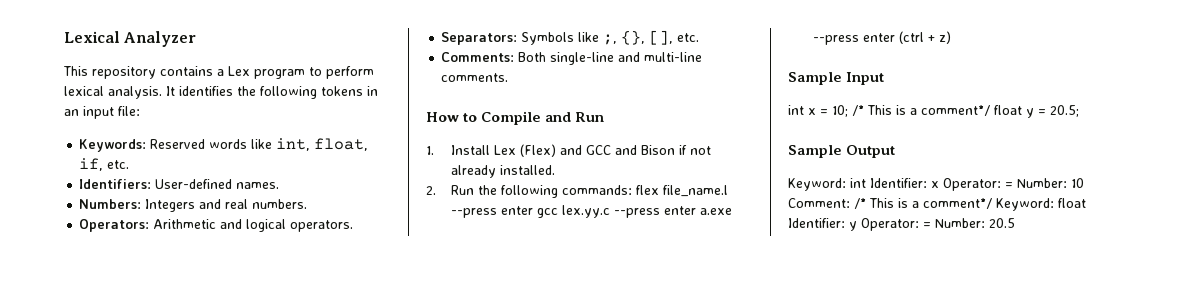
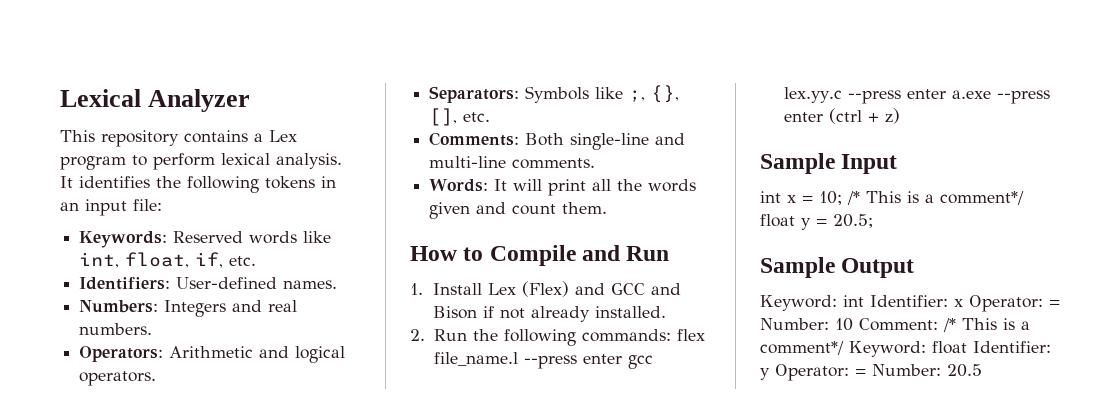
(509, 77) none -> [429,179,697,196] [429,202,608,219] // Words: It will print all the words given and count them.

